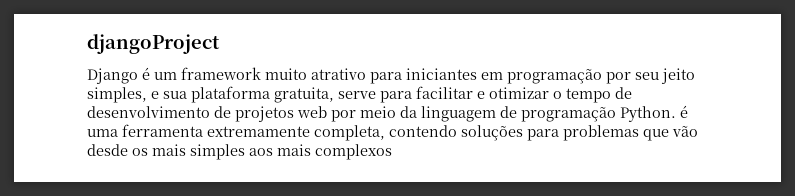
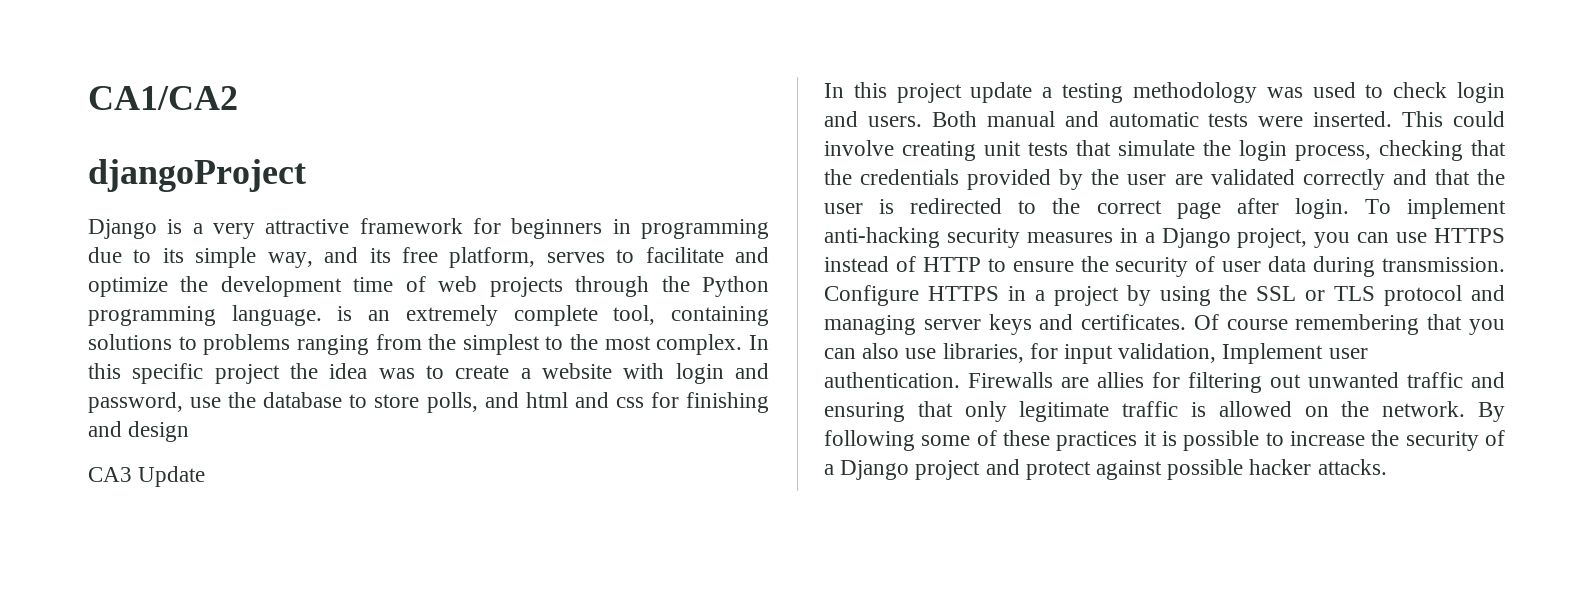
(87, 44) none -> [88,86,238,110] CA1/CA2 //
[142,67,695,84] [87,86,632,103] [87,105,688,122] [87,124,698,141] [87,144,392,160] é um framework muito atrativo para iniciantes em programação por seu jeito simples, e sua plataforma gratuita, serve para facilitar e otimizar o tempo de desenvolvimento de projetos web por meio da linguagem de programação Python. é uma ferramenta extremamente completa, contendo soluções para problemas que vão desde os mais simples aos mais complexos -> [167,218,769,239] [88,247,769,268] [88,276,769,297] [88,305,769,326] [88,334,769,355] [88,363,770,384] [88,392,770,413] [88,421,190,442] [88,466,206,487] [824,82,1505,103] [824,111,1505,127] [824,140,1506,161] [824,169,1505,190] [824,198,1506,219] [824,227,1505,248] [824,256,1505,277] [824,285,1505,306] [824,314,1505,335] [824,343,1368,364] [824,372,1505,393] [824,401,1505,422] [824,430,1505,451] [824,459,1387,480] is a very attractive framework for beginners in programming due to its simple way, and its free platform, serves to facilitate and optimize the development time of web projects through the Python programming language. is an extremely complete tool, containing solutions to problems ranging from the simplest to the most complex. In this specific project the idea was to create a website with login and password, use the database to store polls, and html and css for finishing and design // CA3 Update // In this project update a testing methodology was used to check login and users. Both manual and automatic tests were inserted. This could involve creating unit tests that simulate the login process, checking that the credentials provided by the user are validated correctly and that the user is redirected to the correct page after login. To implement anti-hacking security measures in a Django project, you can use HTTPS instead of HTTP to ensure the security of user data during transmission. Configure HTTPS in a project by using the SSL or TLS protocol and managing server keys and certificates. Of course remembering that you can also use libraries, for input validation, Implement user authentication. Firewalls are allies for filtering out unwanted traffic and ensuring that only legitimate traffic is allowed on the network. By following some of these practices it is possible to increase the security of a Django project and protect against possible hacker attacks.

